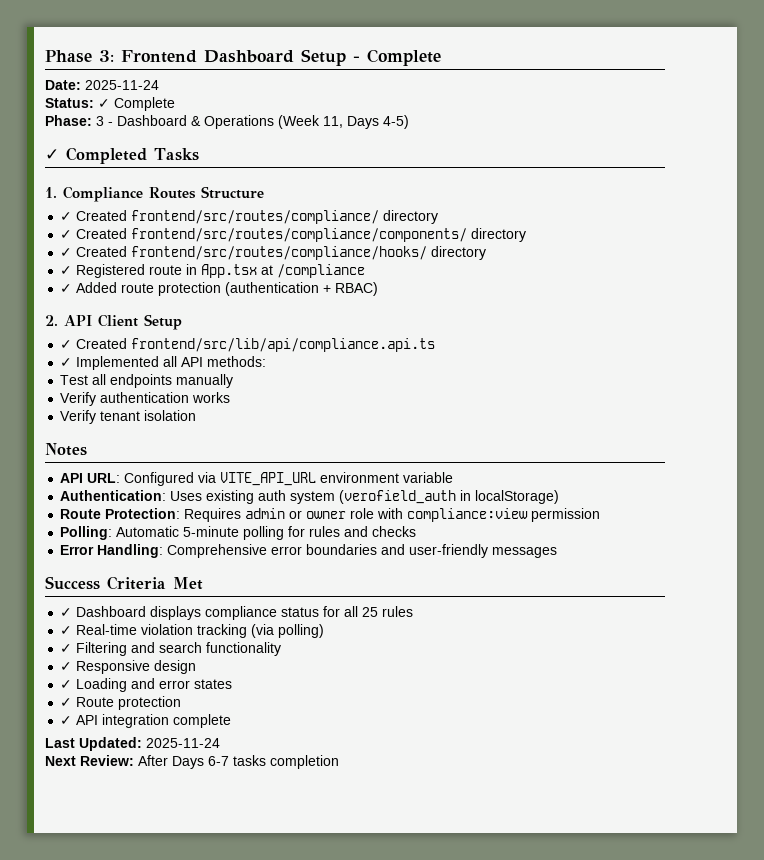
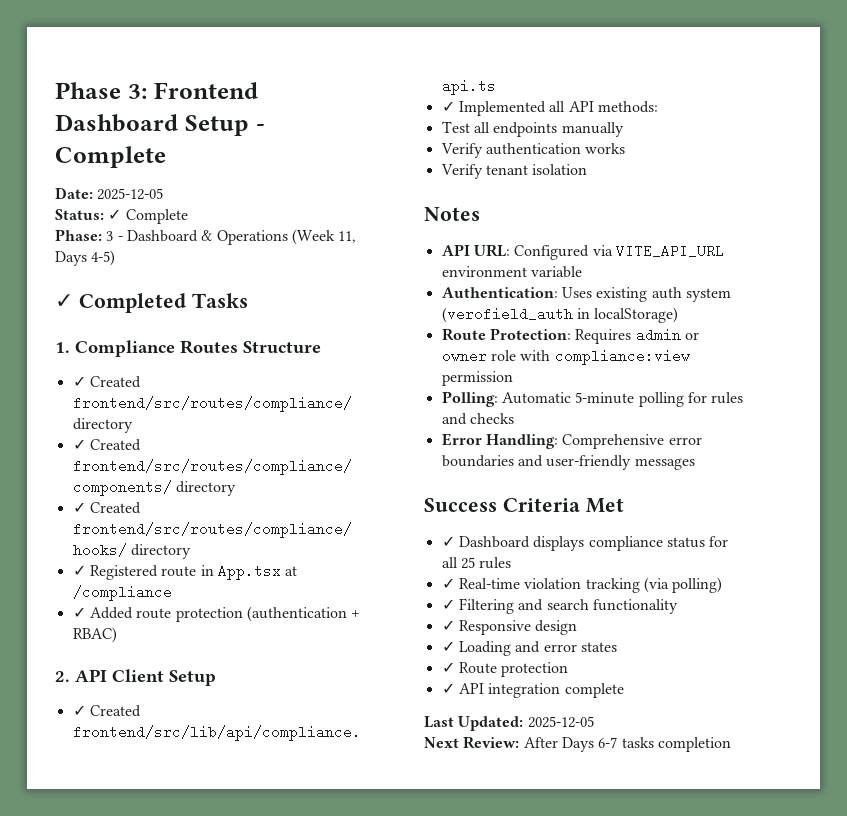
[85,80,159,90] 2025-11-24 -> [97,188,164,200] 2025-12-05
[146,738,220,748] 2025-11-24 -> [527,716,594,728] 2025-12-05

